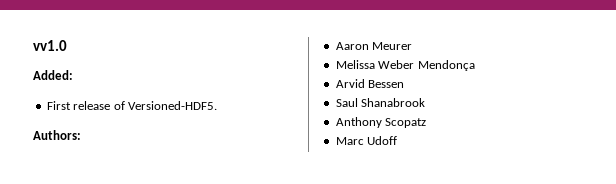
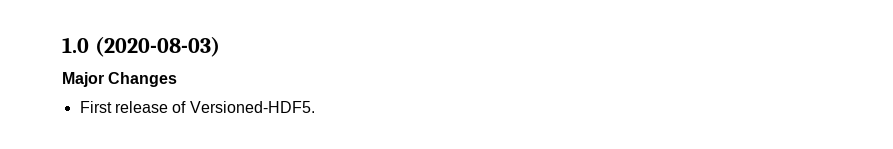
[33,40,67,51] [33,70,73,80] vv1.0 // Added: -> [62,36,220,57] [62,72,178,87] 1.0 (2020-08-03) // Major Changes
[33,130,81,140] [335,42,413,50] [335,60,475,71] [335,79,405,88] [335,98,426,107] [335,117,427,128] [335,136,398,145] // Authors: // Aaron Meurer // Melissa Weber Mendonça // Arvid Bessen // Saul Shanabrook // Anthony Scopatz // Marc Udoff -> (315, 107) none

